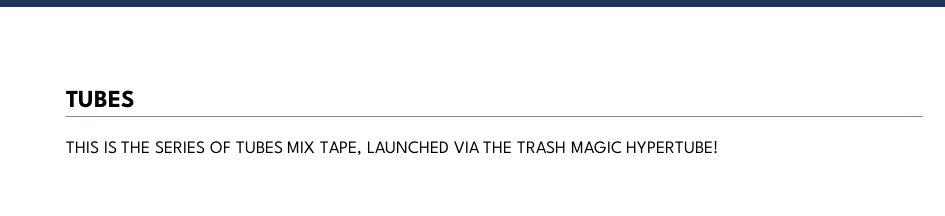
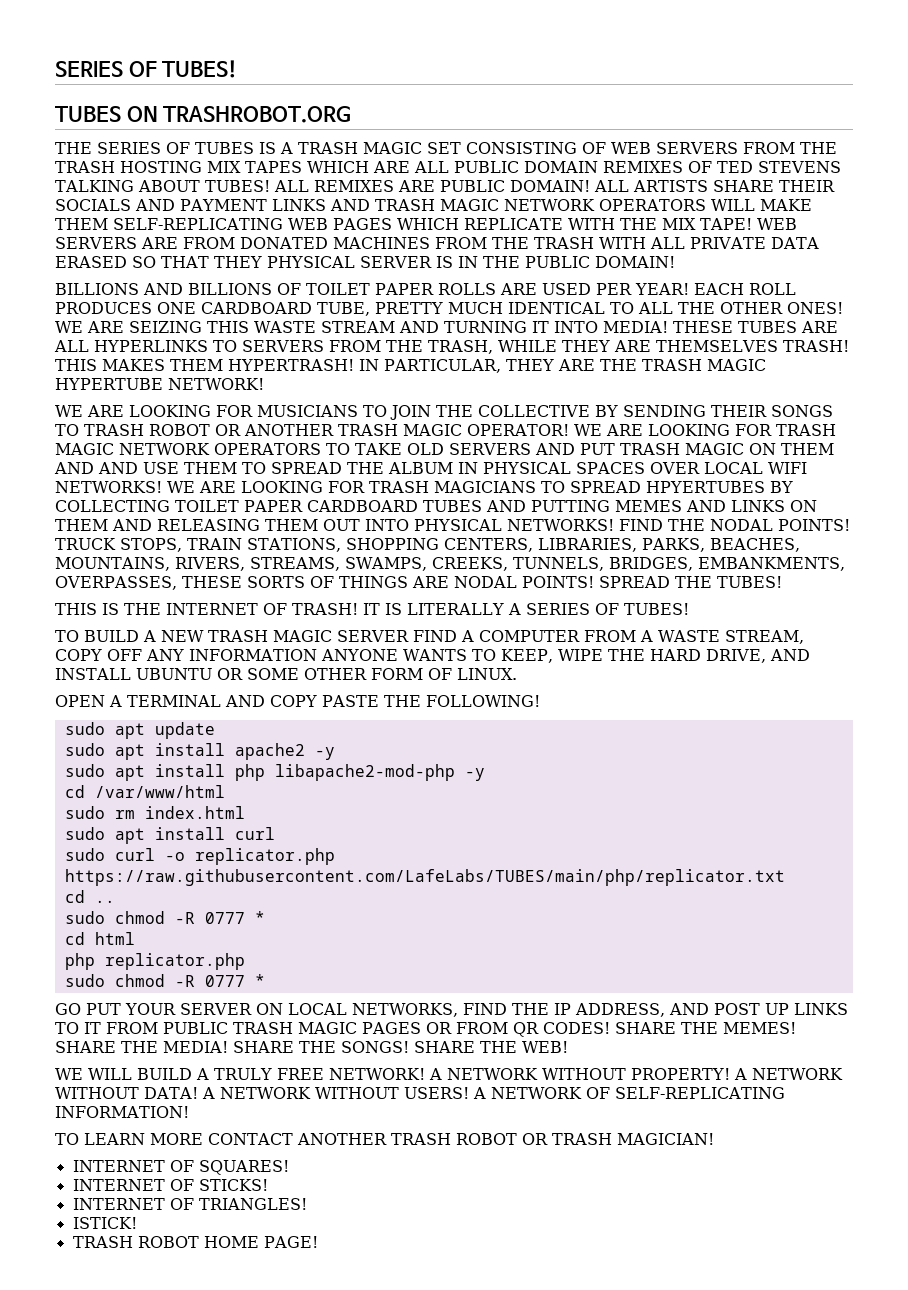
[66,90,135,108] [66,140,719,156] TUBES // THIS IS THE SERIES OF TUBES MIX TAPE, LAUNCHED VIA THE TRASH MAGIC HYPERTUBE! -> [55,60,238,78] [55,106,352,123] [55,142,837,154] [55,161,841,173] [55,180,835,192] [55,199,812,211] [55,218,797,230] [55,237,819,249] [55,256,675,268] [55,283,796,295] [55,302,843,316] [55,321,838,333] [54,340,849,354] [55,359,766,373] [55,378,264,390] [55,405,833,420] [55,424,836,436] [55,443,834,455] [54,462,807,474] [55,481,793,493] [55,500,817,512] [55,519,850,531] [55,538,800,552] [55,557,845,571] [55,576,782,590] [55,603,689,615] [55,630,804,644] [55,649,810,663] [55,668,517,680] [55,695,540,707] [64,722,215,739] [64,743,335,760] [64,764,485,781] [64,785,225,798] [64,806,245,819] [64,827,275,844] [64,848,335,865] [64,869,785,886] [64,890,115,903] [64,911,265,924] [64,932,135,945] [64,953,245,970] [64,974,265,987] [55,1003,848,1017] [55,1022,796,1037] [55,1041,568,1053] [55,1068,843,1080] [55,1087,785,1099] [55,1106,189,1118] [55,1133,714,1145] [72,1160,289,1175] [72,1179,268,1191] [72,1198,307,1210] [72,1217,137,1229] [72,1236,318,1248] SERIES OF TUBES! // TUBES ON TRASHROBOT.ORG // THE SERIES OF TUBES IS A TRASH MAGIC SET CONSISTING OF WEB SERVERS FROM THE TRASH HOSTING MIX TAPES WHICH ARE ALL PUBLIC DOMAIN REMIXES OF TED STEVENS TALKING ABOUT TUBES! ALL REMIXES ARE PUBLIC DOMAIN! ALL ARTISTS SHARE THEIR SOCIALS AND PAYMENT LINKS AND TRASH MAGIC NETWORK OPERATORS WILL MAKE THEM SELF-REPLICATING WEB PAGES WHICH REPLICATE WITH THE MIX TAPE! WEB SERVERS ARE FROM DONATED MACHINES FROM THE TRASH WITH ALL PRIVATE DATA ERASED SO THAT THEY PHYSICAL SERVER IS IN THE PUBLIC DOMAIN! // BILLIONS AND BILLIONS OF TOILET PAPER ROLLS ARE USED PER YEAR! EACH ROLL PRODUCES ONE CARDBOARD TUBE, PRETTY MUCH IDENTICAL TO ALL THE OTHER ONES! WE ARE SEIZING THIS WASTE STREAM AND TURNING IT INTO MEDIA! THESE TUBES ARE ALL HYPERLINKS TO SERVERS FROM THE TRASH, WHILE THEY ARE THEMSELVES TRASH! THIS MAKES THEM HYPERTRASH! IN PARTICULAR, THEY ARE THE TRASH MAGIC HYPERTUBE NETWORK! // WE ARE LOOKING FOR MUSICIANS TO JOIN THE COLLECTIVE BY SENDING THEIR SONGS TO TRASH ROBOT OR ANOTHER TRASH MAGIC OPERATOR! WE ARE LOOKING FOR TRASH MAGIC NETWORK OPERATORS TO TAKE OLD SERVERS AND PUT TRASH MAGIC ON THEM AND AND USE THEM TO SPREAD THE ALBUM IN PHYSICAL SPACES OVER LOCAL WIFI NETWORKS! WE ARE LOOKING FOR TRASH MAGICIANS TO SPREAD HPYERTUBES BY COLLECTING TOILET PAPER CARDBOARD TUBES AND PUTTING MEMES AND LINKS ON THEM AND RELEASING THEM OUT INTO PHYSICAL NETWORKS! FIND THE NODAL POINTS! TRUCK STOPS, TRAIN STATIONS, SHOPPING CENTERS, LIBRARIES, PARKS, BEACHES, MOUNTAINS, RIVERS, STREAMS, SWAMPS, CREEKS, TUNNELS, BRIDGES, EMBANKMENTS, OVERPASSES, THESE SORTS OF THINGS ARE NODAL POINTS! SPREAD THE TUBES! // THIS IS THE INTERNET OF TRASH! IT IS LITERALLY A SERIES OF TUBES! // TO BUILD A NEW TRASH MAGIC SERVER FIND A COMPUTER FROM A WASTE STREAM, COPY OFF ANY INFORMATION ANYONE WANTS TO KEEP, WIPE THE HARD DRIVE, AND INSTALL UBUNTU OR SOME OTHER FORM OF LINUX. // OPEN A TERMINAL AND COPY PASTE THE FOLLOWING! // sudo apt update // sudo apt install apache2 -y // sudo apt install php libapache2-mod-php -y // cd /var/www/html // sudo rm index.html // sudo apt install curl // sudo curl -o replicator.php https://raw.githubusercontent.com/LafeLabs/TUBES/main/php/replicator.txt // cd .. // sudo chmod -R 0777 * // cd html // php replicator.php // sudo chmod -R 0777 * // GO PUT YOUR SERVER ON LOCAL NETWORKS, FIND THE IP ADDRESS, AND POST UP LINKS TO IT FROM PUBLIC TRASH MAGIC PAGES OR FROM QR CODES! SHARE THE MEMES! SHARE THE MEDIA! SHARE THE SONGS! SHARE THE WEB! // WE WILL BUILD A TRULY FREE NETWORK! A NETWORK WITHOUT PROPERTY! A NETWORK WITHOUT DATA! A NETWORK WITHOUT USERS! A NETWORK OF SELF-REPLICATING INFORMATION! // TO LEARN MORE CONTACT ANOTHER TRASH ROBOT OR TRASH MAGICIAN! // INTERNET OF SQUARES! // INTERNET OF STICKS! // INTERNET OF TRIANGLES! // ISTICK! // TRASH ROBOT HOME PAGE!

